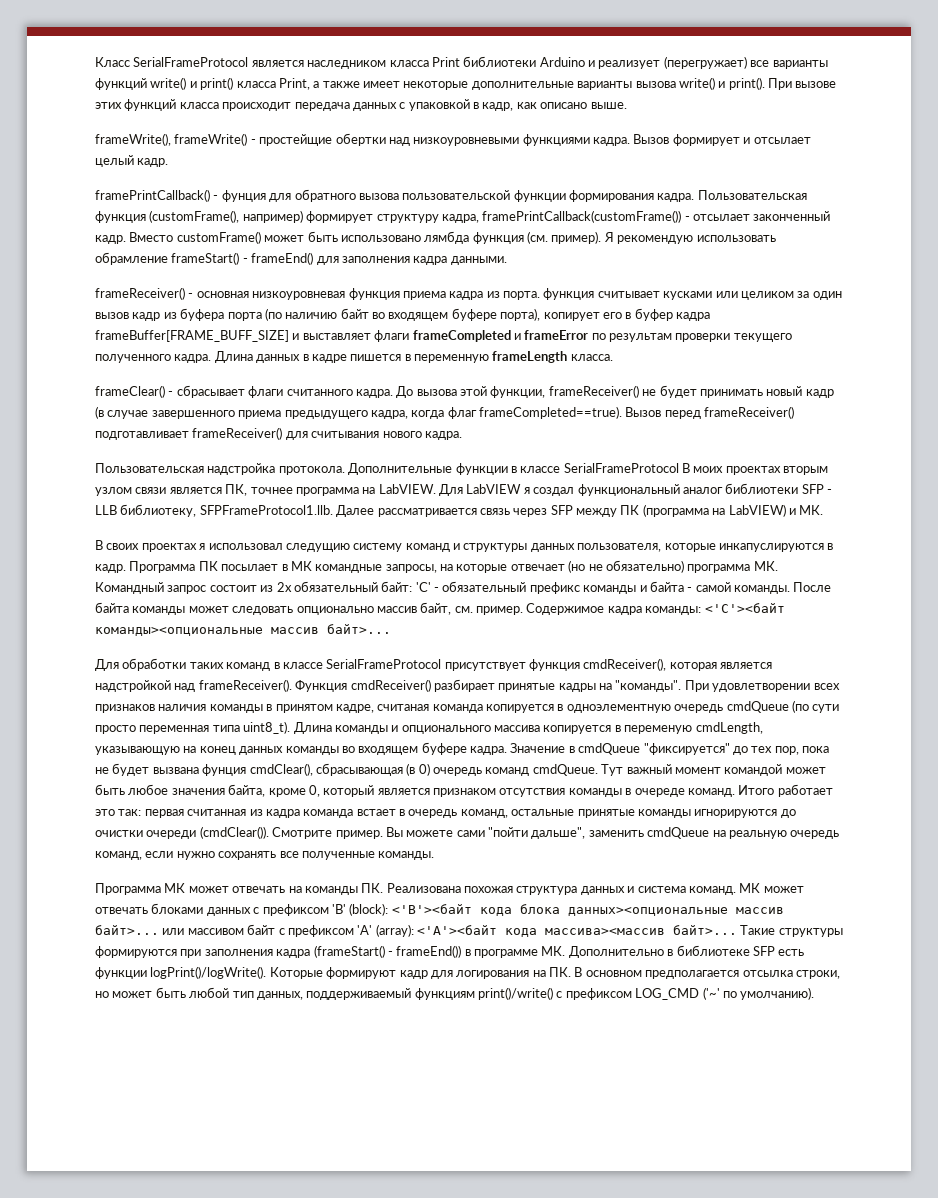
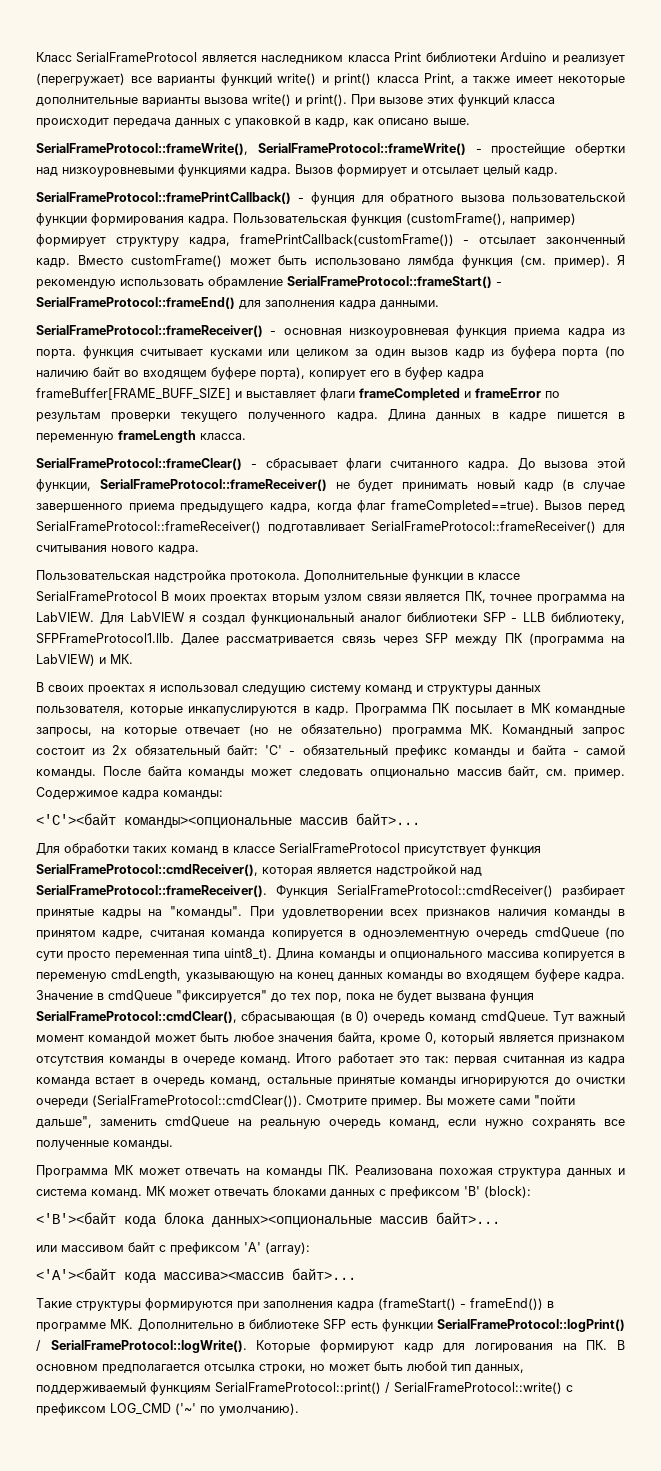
[95,133,248,146] frameWrite(), frameWrite() -> [36,143,466,155] SerialFrameProtocol::frameWrite(), SerialFrameProtocol::frameWrite()
[95,189,210,202] framePrintCallback() -> [36,192,291,204] SerialFrameProtocol::framePrintCallback()
[171,252,314,265] frameStart() - frameEnd() -> [287,276,502,288] [36,297,235,309] SerialFrameProtocol::frameStart() - SerialFrameProtocol::frameEnd()
[95,287,185,300] frameReceiver() -> [36,325,263,337] SerialFrameProtocol::frameReceiver()
[95,385,165,398] frameClear() -> [36,458,242,470] SerialFrameProtocol::frameClear()
[548,385,639,398] frameReceiver() -> [99,479,327,491] SerialFrameProtocol::frameReceiver()
[704,406,795,419] [95,427,283,440] frameReceiver() подготавливает frameReceiver() -> [36,521,597,533] SerialFrameProtocol::frameReceiver() подготавливает SerialFrameProtocol::frameReceiver()
(702, 610) none -> (223, 794) //
[583,658,667,671] cmdReceiver(), -> [36,864,258,876] SerialFrameProtocol::cmdReceiver(),
[198,679,431,692] frameReceiver(). Функция cmdReceiver() -> [36,885,553,898] SerialFrameProtocol::frameReceiver(). Функция SerialFrameProtocol::cmdReceiver()
[249,763,313,776] cmdClear(), -> [36,1011,237,1023] SerialFrameProtocol::cmdClear(),
[199,826,269,839] (cmdClear()). -> [92,1095,302,1107] (SerialFrameProtocol::cmdClear()).
(389, 909) none -> (531, 1192) //
(159, 930) none -> (500, 1218) //
(414, 930) none -> (310, 1248) //
(737, 930) none -> (356, 1274) //
[150,966,267,979] logPrint()/logWrite(). -> [437,1319,625,1332] [36,1340,247,1353] SerialFrameProtocol::logPrint() / SerialFrameProtocol::logWrite().
[478,987,553,1000] print()/write() -> [215,1382,562,1395] SerialFrameProtocol::print() / SerialFrameProtocol::write()

